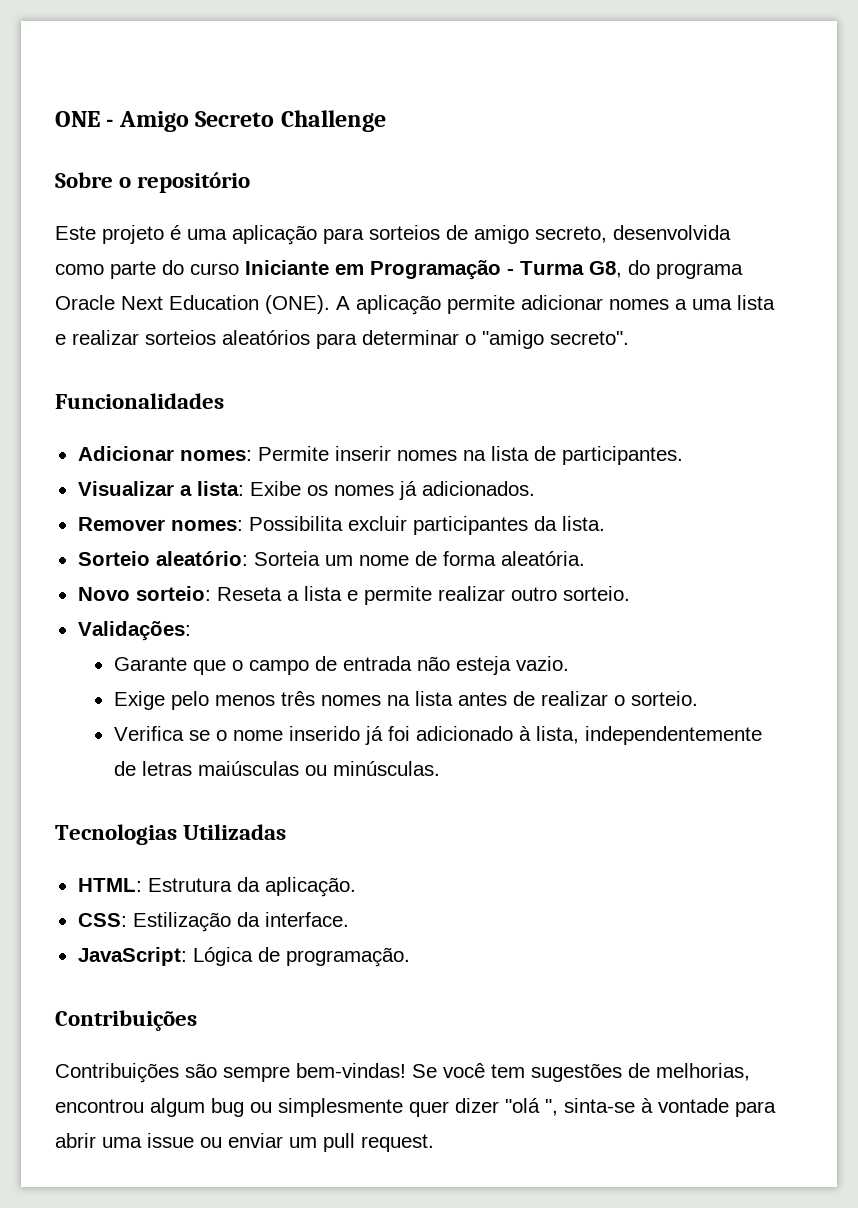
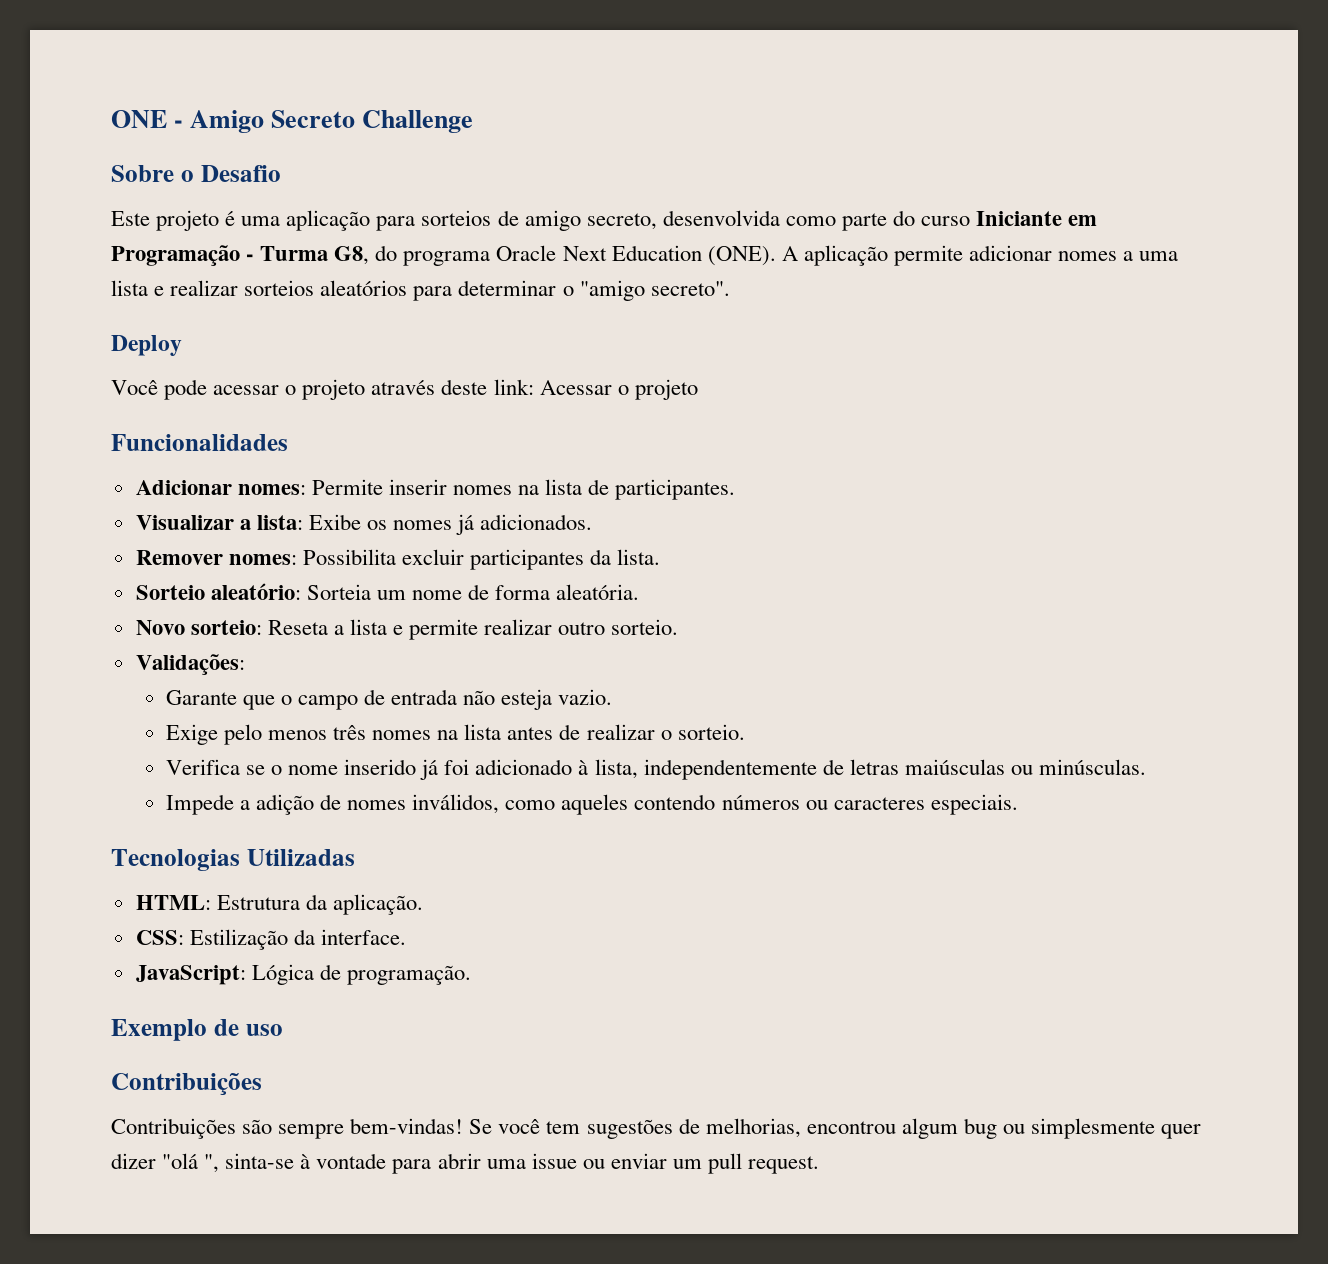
[137,172,251,193] repositório -> [200,165,281,182] Desafio
(629, 338) none -> [111,335,182,356] [111,379,698,400] // Deploy // Você pode acessar o projeto através deste link: Acessar o projeto
(440, 768) none -> [165,794,1018,815] // Impede a adição de nomes inválidos, como aqueles contendo números ou caracteres especiais.
(410, 957) none -> [111,1019,283,1041] // Exemplo de uso

